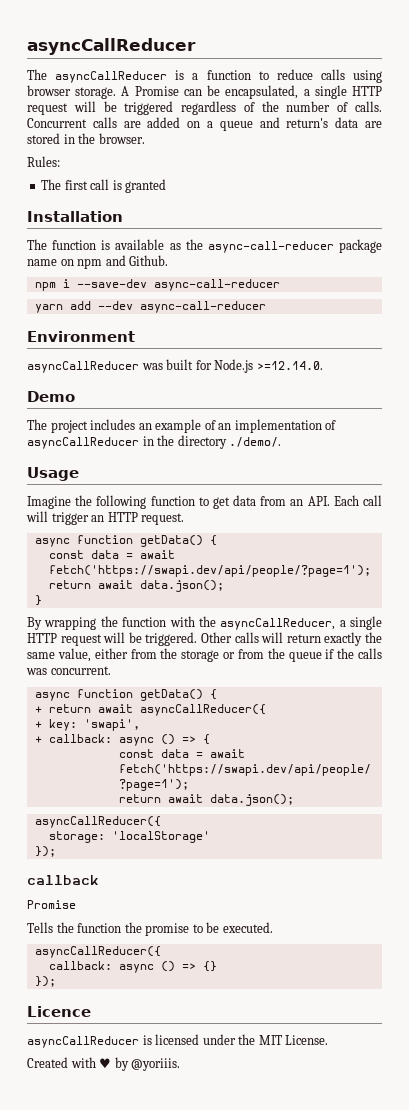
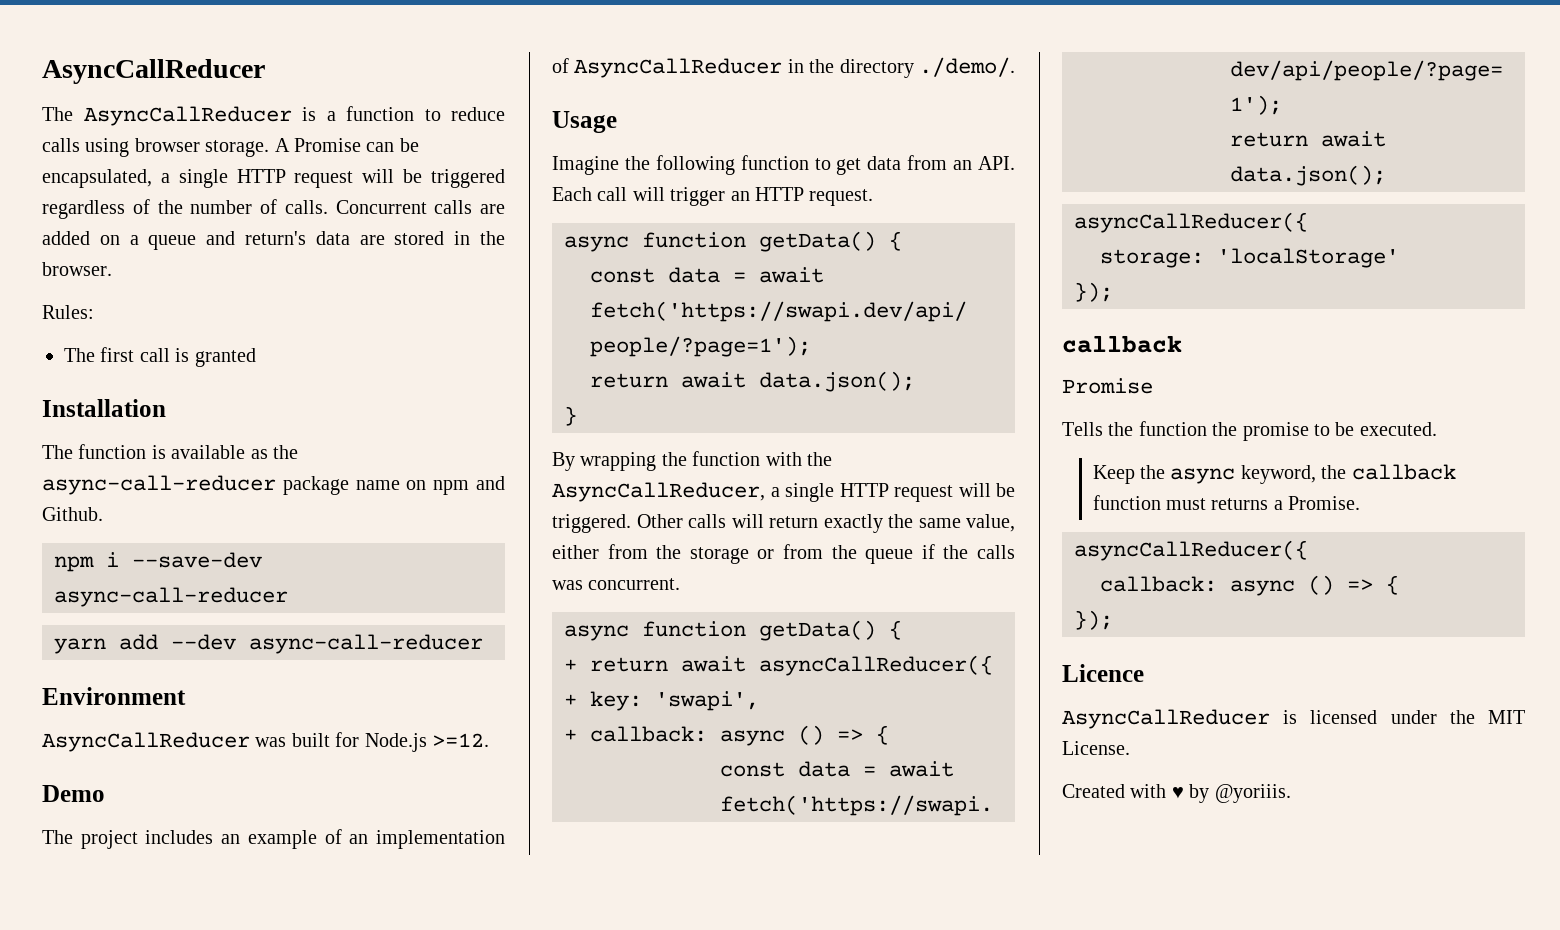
[27,38,196,55] [27,69,168,83] asyncCallReducer // The asyncCallReducer -> [42,59,265,84] [42,106,292,126] AsyncCallReducer // The AsyncCallReducer
[27,361,139,373] asyncCallReducer -> [42,732,250,752] AsyncCallReducer
[256,361,323,370] >=12.14.0. -> [431,733,489,747] >=12.
[27,437,139,449] asyncCallReducer -> [574,58,783,78] AsyncCallReducer
[220,618,336,630] asyncCallReducer, -> [552,482,765,502] AsyncCallReducer,
(273, 927) none -> [1092,464,1456,484] [1092,495,1361,510] // Keep the async keyword, the callback function must returns a Promise.
[202,961,217,972] {} -> [1386,575,1399,595] {
[27,1036,139,1048] asyncCallReducer -> [1062,709,1270,729] AsyncCallReducer

